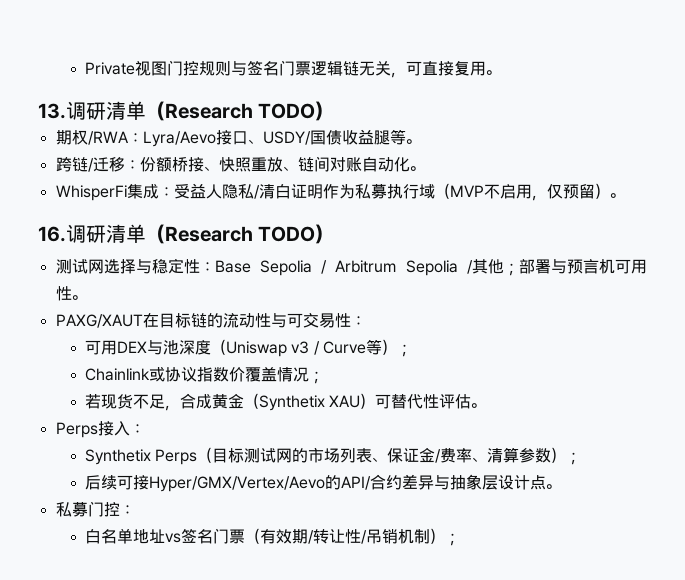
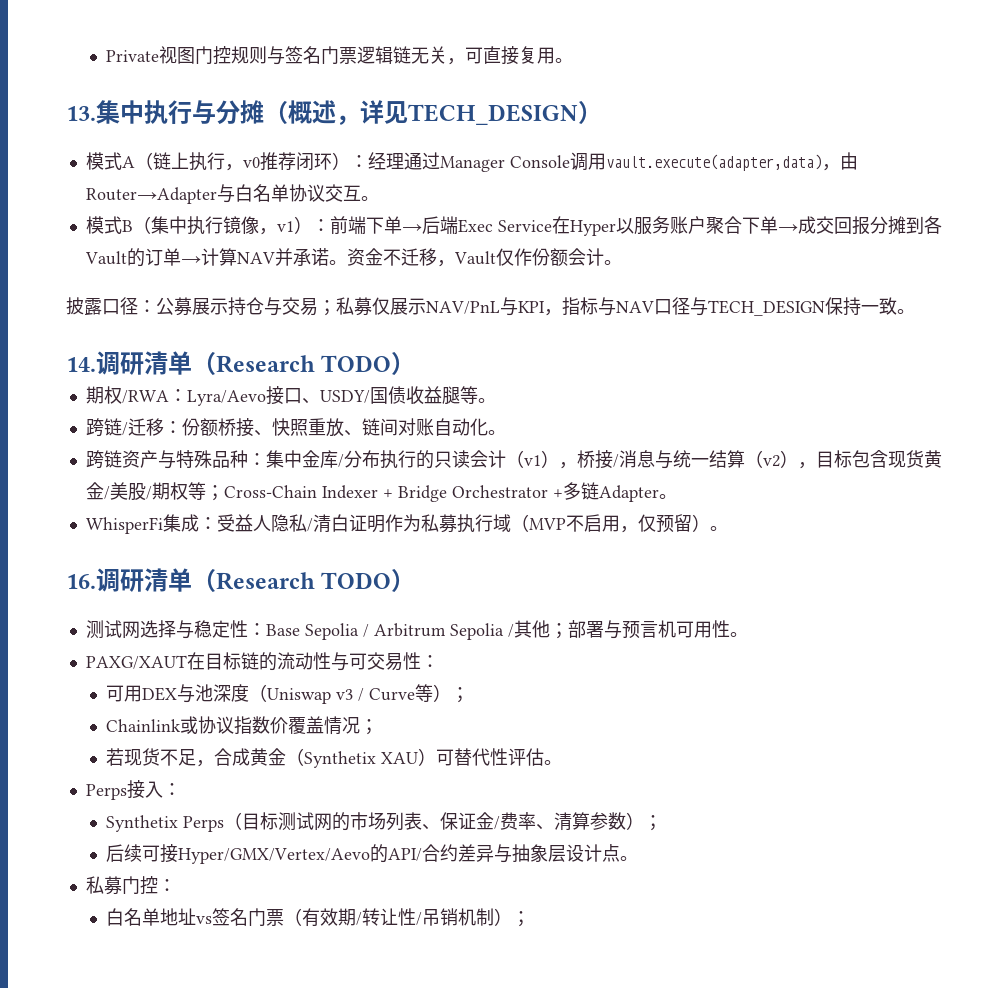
(66, 111) none -> [96,100,602,125] [85,152,858,172] [85,184,379,204] [85,216,942,236] [84,248,622,267] [66,297,915,316] [66,357,96,372] 集中执行与分摊（概述，详见TECH_DESIGN） // 模式A（链上执行，v0推荐闭环）：经理通过Manager Console调用vault.execute(adapter,data)，由Router→Adapter与白名单协议交互。 // 模式B（集中执行镜像，v1）：前端下单→后端Exec Service在Hyper以服务账户聚合下单→成交回报分摊到各Vault的订单→计算NAV并承诺。资金不迁移，Vault仅作份额会计。 // 披露口径：公募展示持仓与交易；私募仅展示NAV/PnL与KPI，指标与NAV口径与TECH_DESIGN保持一致。 // 14.
(425, 168) none -> [85,450,942,469] [85,482,677,502] // 跨链资产与特殊品种：集中金库/分布执行的只读会计（v1），桥接/消息与统一结算（v2），目标包含现货黄金/美股/期权等；Cross-Chain Indexer + Bridge Orchestrator +多链Adapter。

